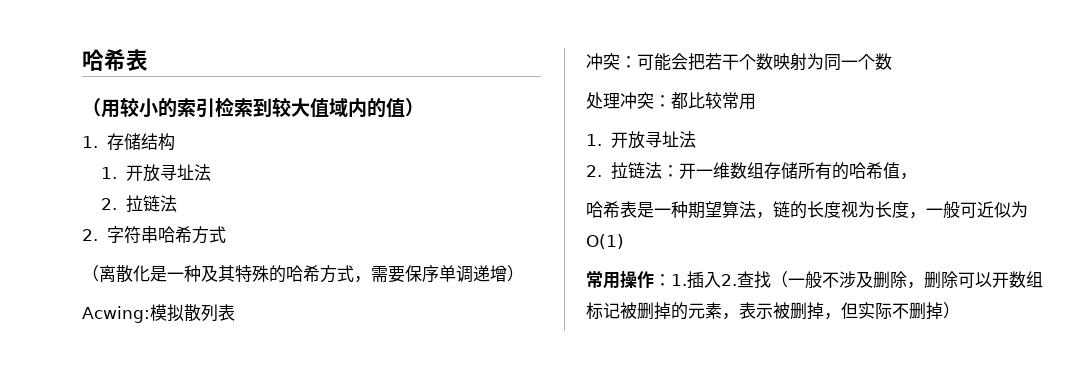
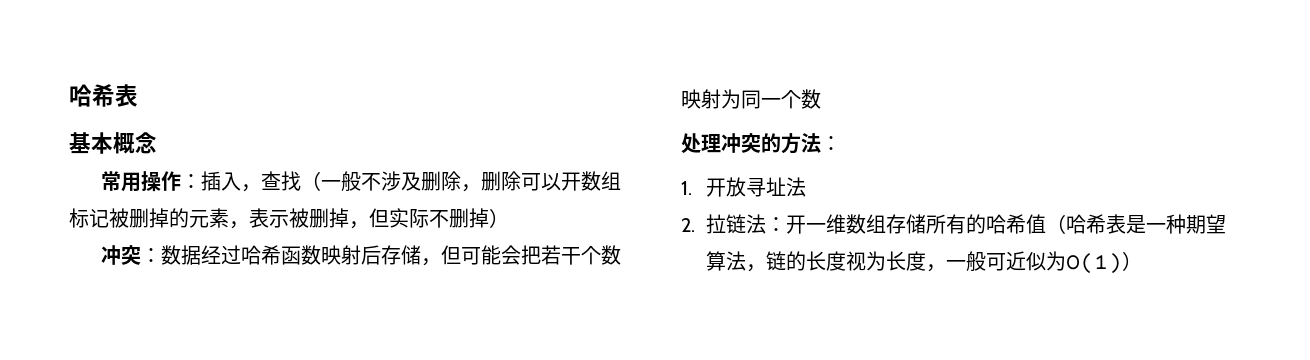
[82,97,424,118] [82,133,175,151] [101,164,211,182] [101,195,177,213] [82,226,226,244] [82,265,524,283] [82,304,235,323] [586,53,892,71] [586,92,756,110] [586,131,696,149] [586,162,917,180] [586,201,1028,219] [586,234,624,249] （用较小的索引检索到较大值域内的值） // 1.存储结构 // 1.开放寻址法 // 2.拉链法 // 2.字符串哈希方式 // （离散化是一种及其特殊的哈希方式，需要保序单调递增） // Acwing:模拟散列表 // 冲突：可能会把若干个数映射为同一个数 // 处理冲突：都比较常用 // 1.开放寻址法 // 2.拉链法：开一维数组存储所有的哈希值， // 哈希表是一种期望算法，链的长度视为长度，一般可近似为O(1) -> [69,132,157,154] 基本概念
[671,271,737,289] 1.插入2. -> [200,171,261,192] 插入，
(960, 310) none -> [100,245,621,266] [681,89,821,109] [681,133,841,154] [681,177,806,197] [681,214,1226,234] [705,251,1142,274] // 冲突：数据经过哈希函数映射后存储，但可能会把若干个数映射为同一个数 // 处理冲突的方法： // 1.开放寻址法 // 2.拉链法：开一维数组存储所有的哈希值（哈希表是一种期望算法，链的长度视为长度，一般可近似为O(1)）

